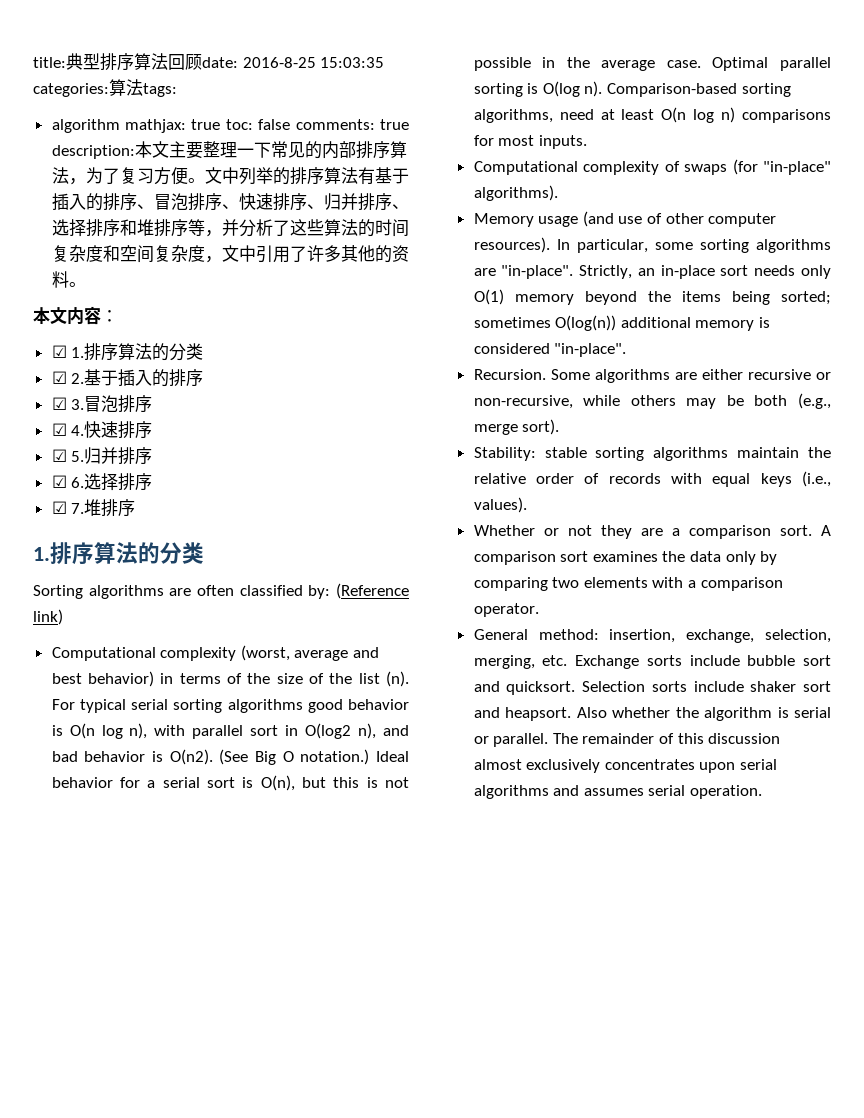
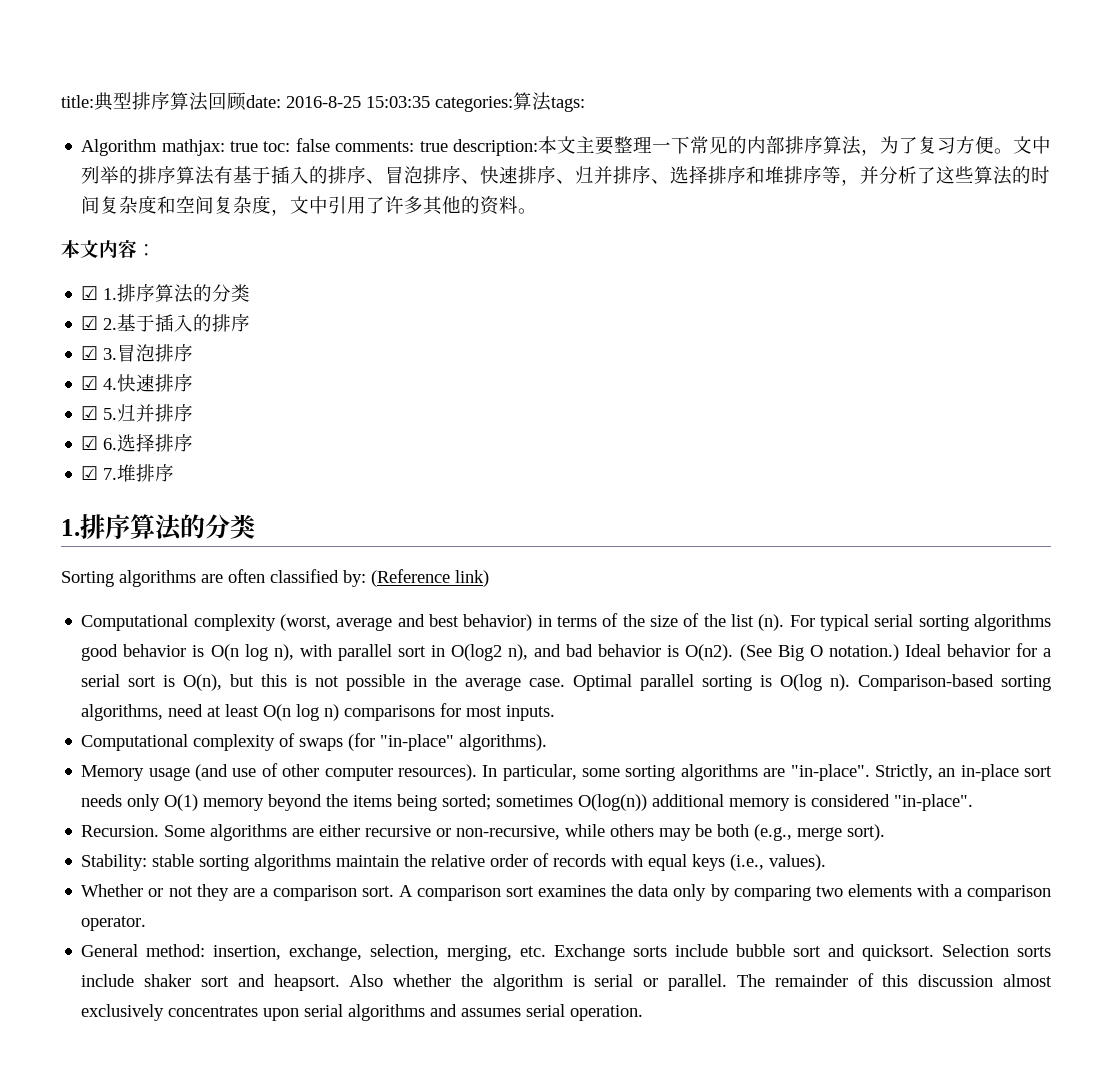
[51,119,120,133] algorithm -> [81,139,158,156] Algorithm

